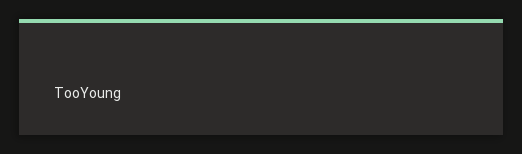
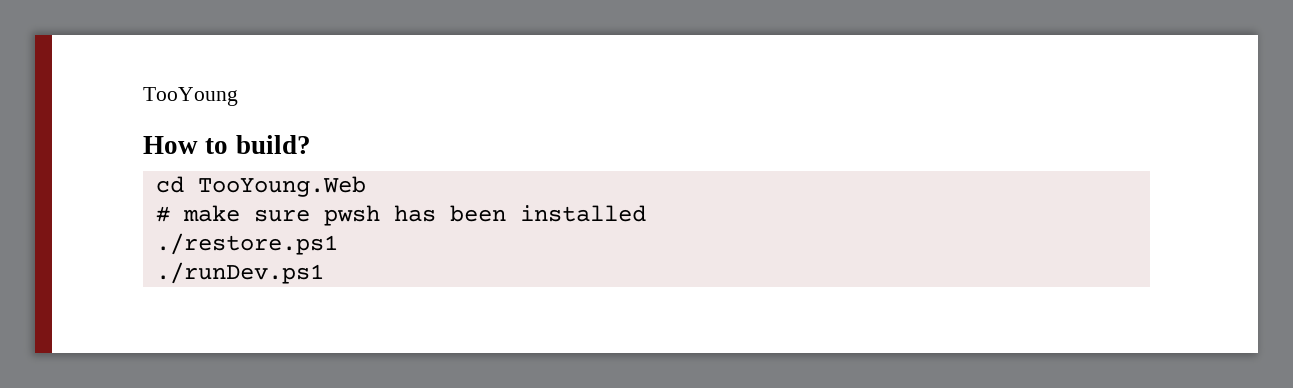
(121, 94) none -> [143,135,311,154] [155,176,366,197] [155,205,646,226] [155,233,338,255] [155,262,324,284] // How to build? // cd TooYoung.Web // # make sure pwsh has been installed // ./restore.ps1 // ./runDev.ps1

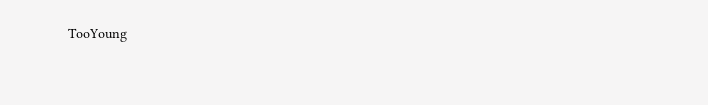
[143,135,311,154] [155,176,366,197] [155,205,646,226] [155,233,338,255] [155,262,324,284] // How to build? // cd TooYoung.Web // # make sure pwsh has been installed // ./restore.ps1 // ./runDev.ps1 -> (127, 35) none

